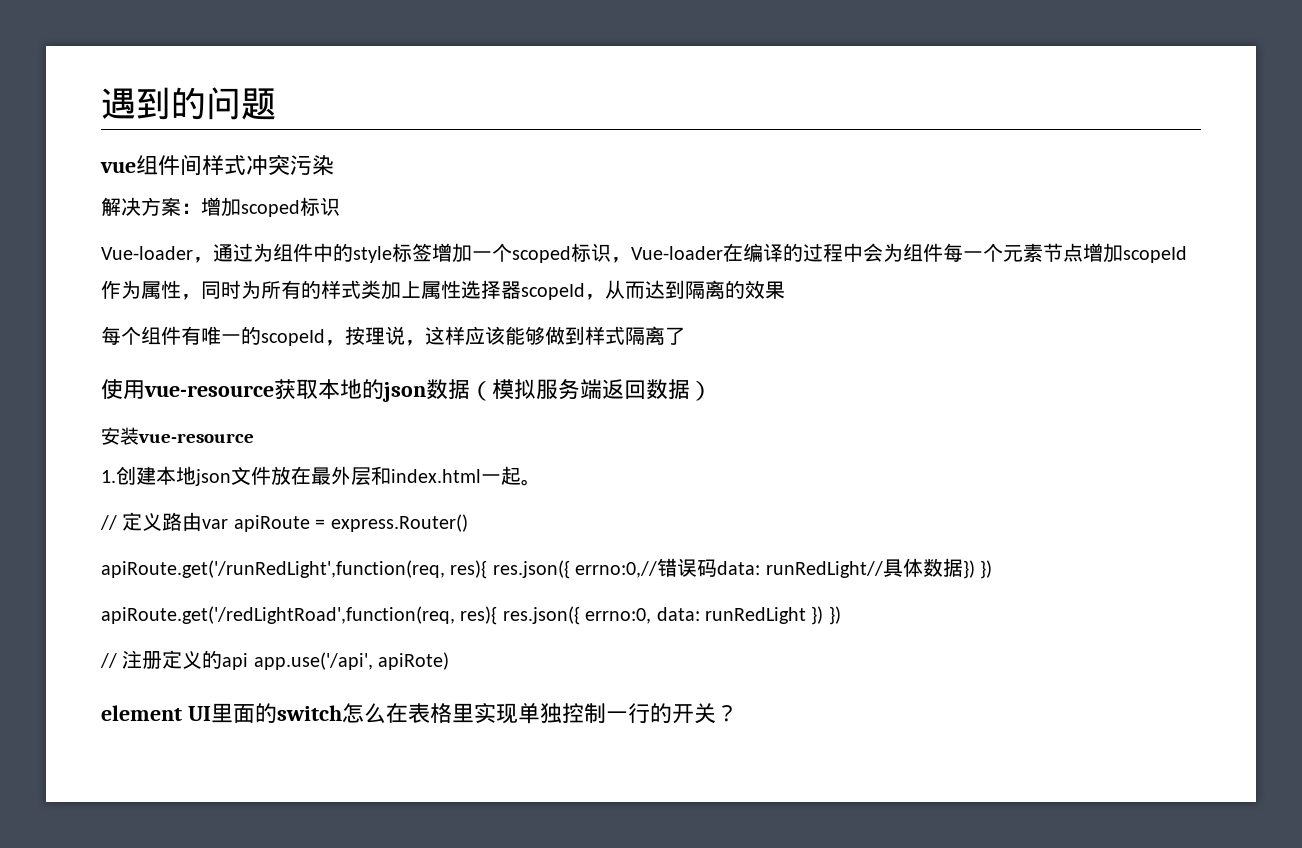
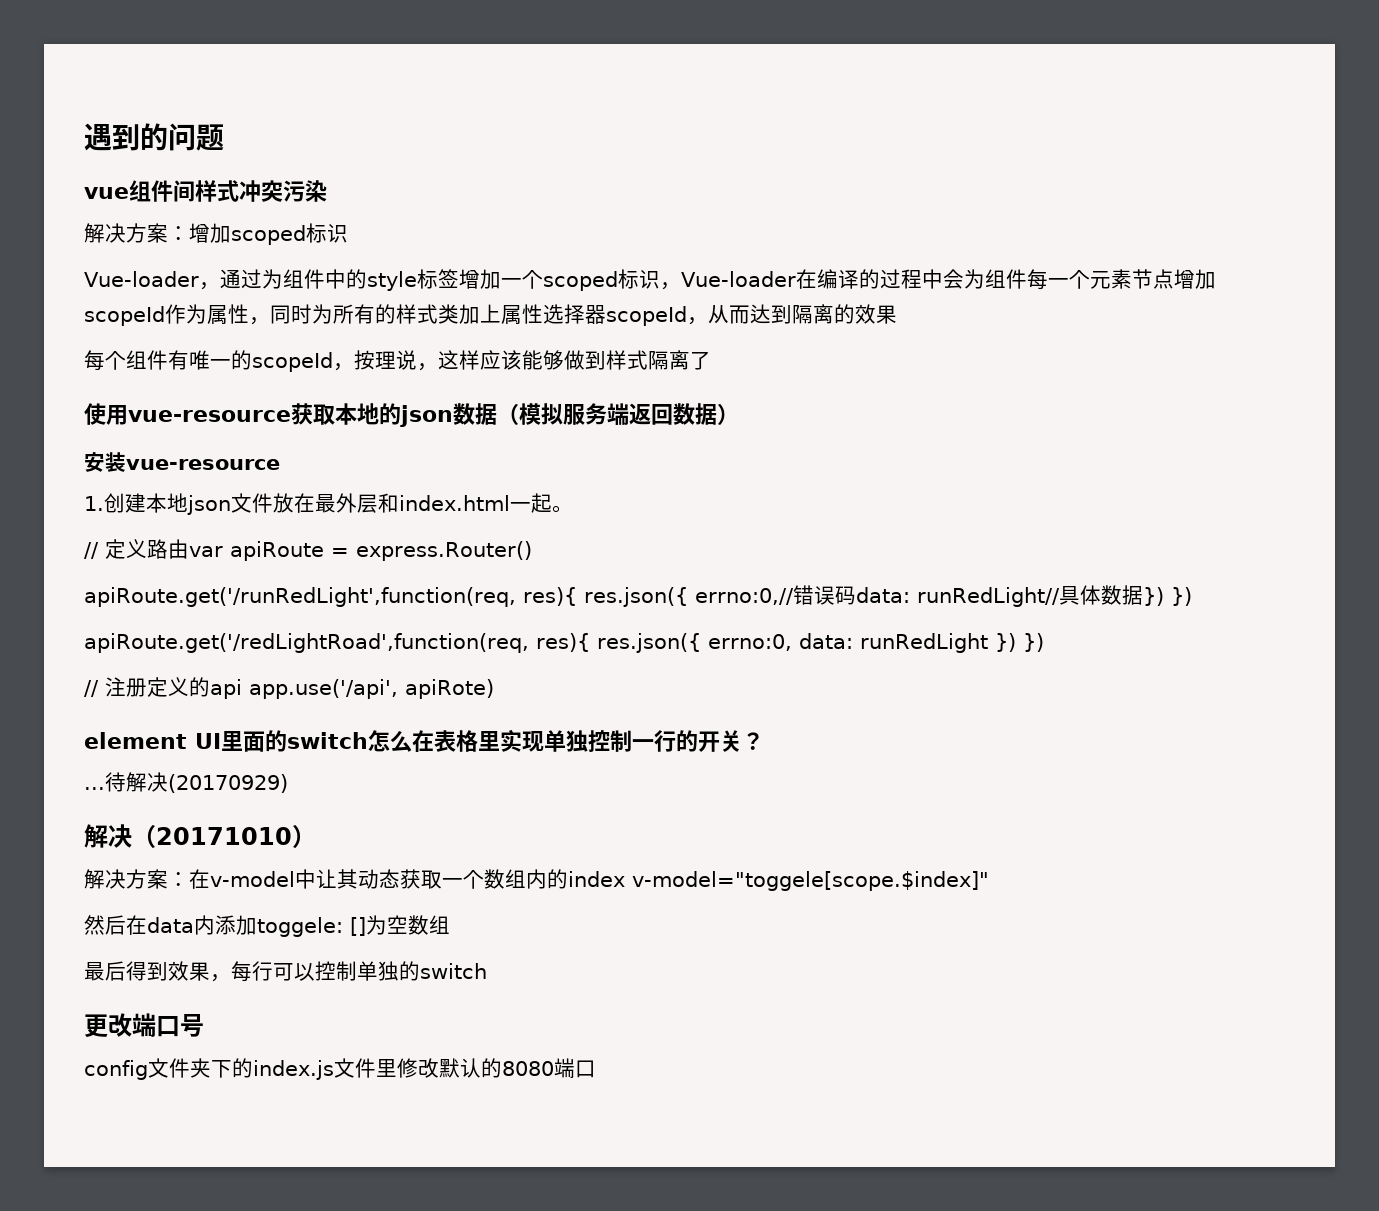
(738, 713) none -> [84,772,288,793] [84,824,316,848] [84,869,989,891] [84,915,450,937] [84,961,487,982] [84,1013,204,1038] [84,1058,596,1080] // ...待解决(20170929) // 解决（20171010） // 解决方案：在v-model中让其动态获取一个数组内的index v-model="toggele[scope.$index]" // 然后在data内添加toggele: []为空数组 // 最后得到效果，每行可以控制单独的switch // 更改端口号 // config文件夹下的index.js文件里修改默认的8080端口

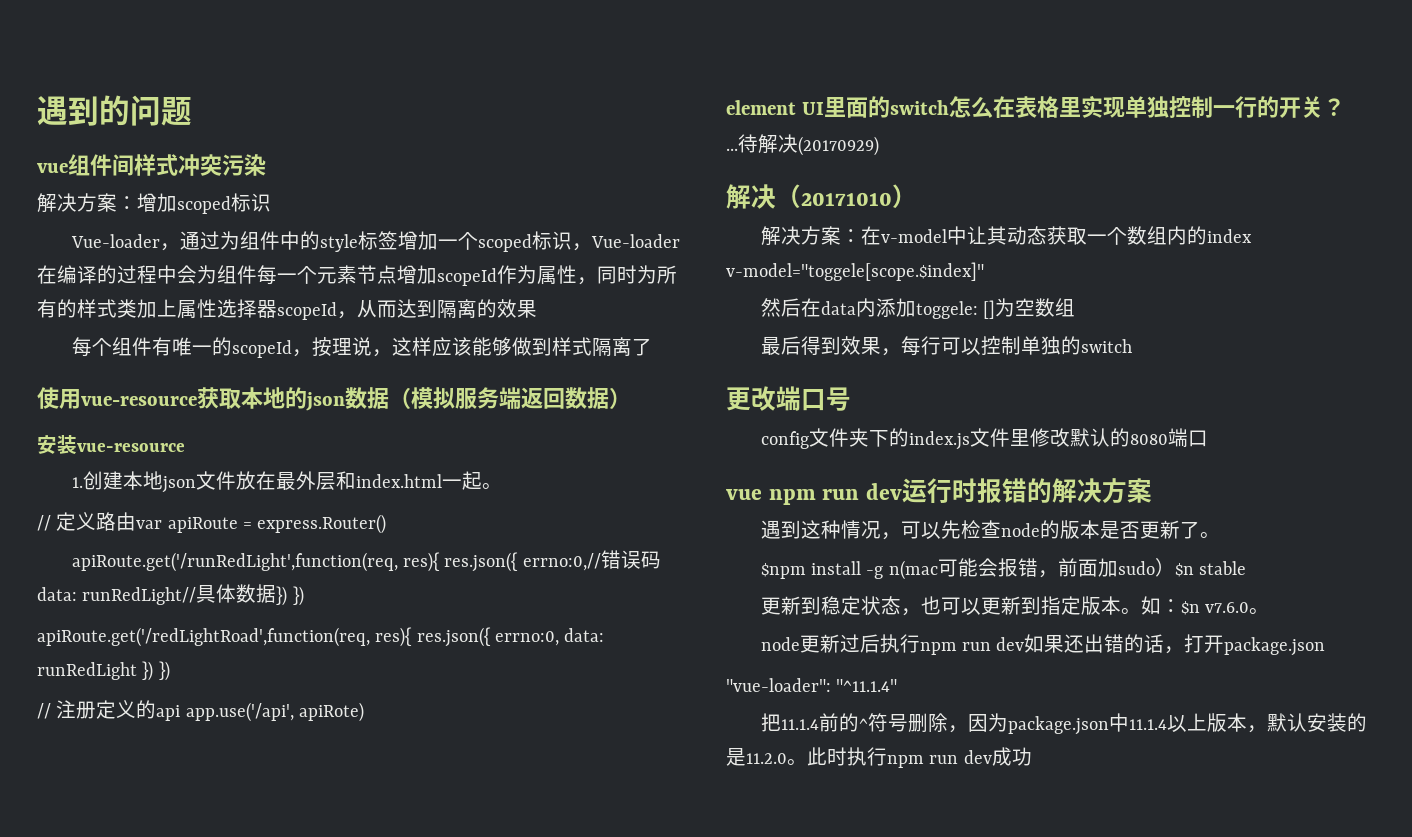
(596, 1069) none -> [726,478,1152,505] [760,520,1220,540] [760,558,1246,580] [760,596,1270,616] [760,634,1326,656] [726,678,898,692] [760,713,1367,735] [726,747,1032,768] // vue npm run dev运行时报错的解决方案 // 遇到这种情况，可以先检查node的版本是否更新了。 // $npm install -g n(mac可能会报错，前面加sudo）$n stable // 更新到稳定状态，也可以更新到指定版本。如：$n v7.6.0。 // node更新过后执行npm run dev如果还出错的话，打开package.json // "vue-loader": "^11.1.4" // 把11.1.4前的^符号删除，因为package.json中11.1.4以上版本，默认安装的是11.2.0。此时执行npm run dev成功

